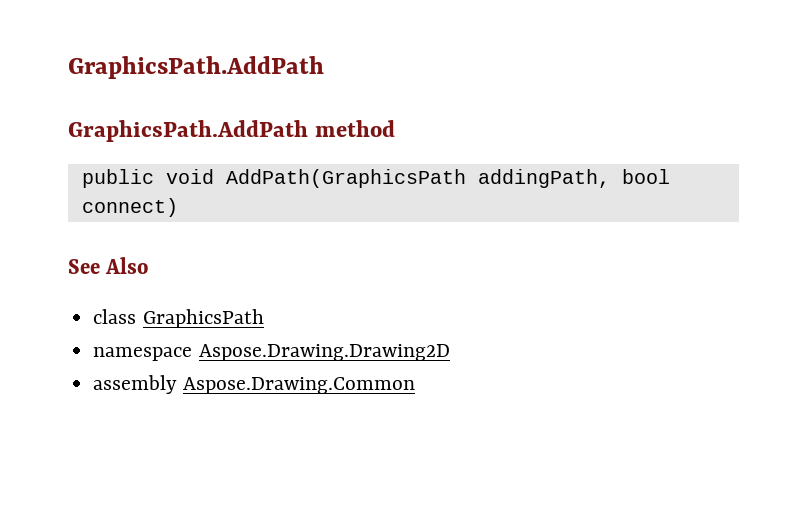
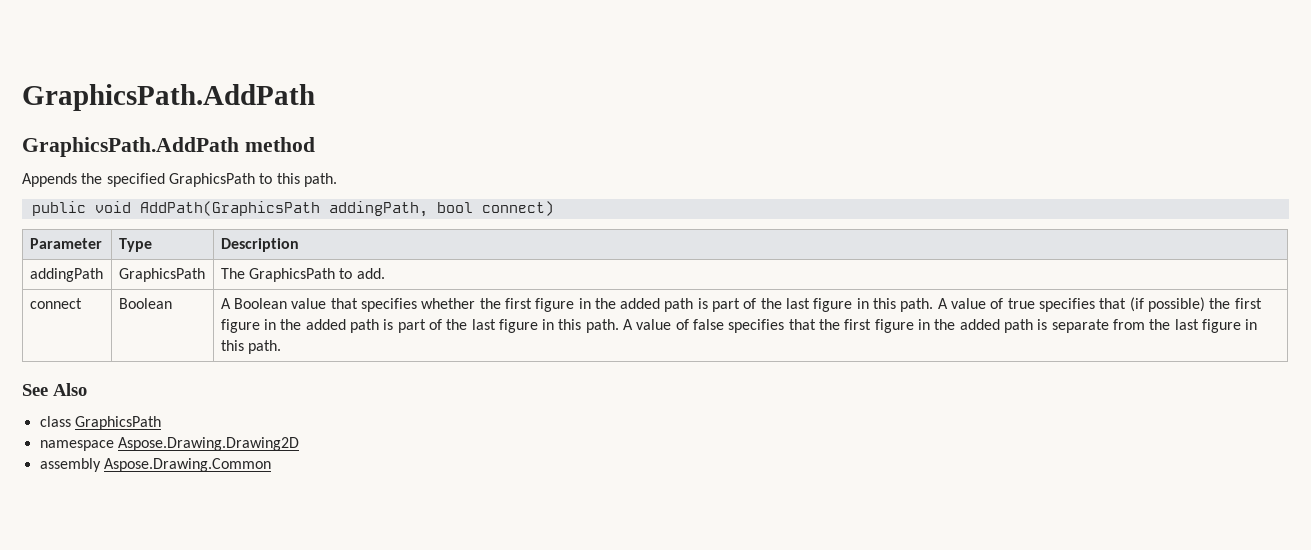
(395, 128) none -> [22,173,337,187] // Appends the specified GraphicsPath to this path.
(178, 207) none -> [29,238,102,249] [118,238,152,252] [220,238,299,252] [29,268,103,282] [118,268,205,282] [220,268,385,282] [29,298,82,309] [118,298,172,309] [220,297,1262,312] [220,319,1258,333] [220,340,281,354] // Parameter | Type | Description // addingPath | GraphicsPath | The GraphicsPath to add. // connect | Boolean | A Boolean value that specifies whether the first figure in the added path is part of the last figure in this path. A value of true specifies that (if possible) the first figure in the added path is part of the last figure in this path. A value of false specifies that the first figure in the added path is separate from the last figure in this path.

